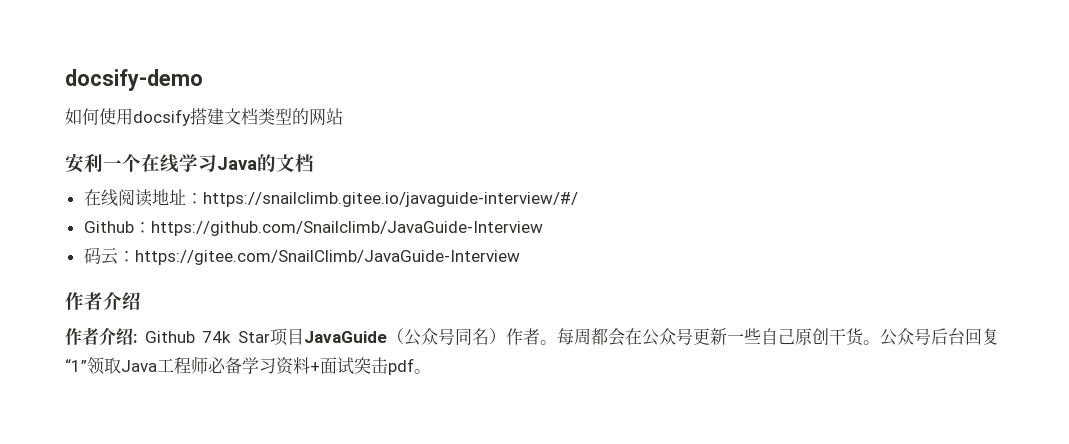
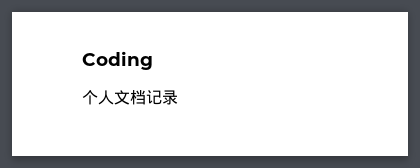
[65,69,203,91] [65,108,343,126] [65,153,314,173] [83,189,578,207] [83,221,543,236] [83,247,520,265] [65,292,141,310] [65,327,999,346] [65,356,431,375] docsify-demo // 如何使用docsify搭建文档类型的网站 // 安利一个在线学习Java的文档 // 在线阅读地址：https://snailclimb.gitee.io/javaguide-interview/#/ // Github：https://github.com/Snailclimb/JavaGuide-Interview // 码云：https://gitee.com/SnailClimb/JavaGuide-Interview // 作者介绍 // 作者介绍: Github 74k Star项目JavaGuide（公众号同名）作者。每周都会在公众号更新一些自己原创干货。公众号后台回复“1”领取Java工程师必备学习资料+面试突击pdf。 -> [82,51,153,70] [82,90,178,105] Coding // 个人文档记录

